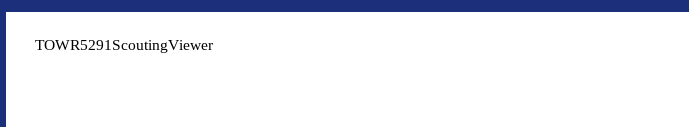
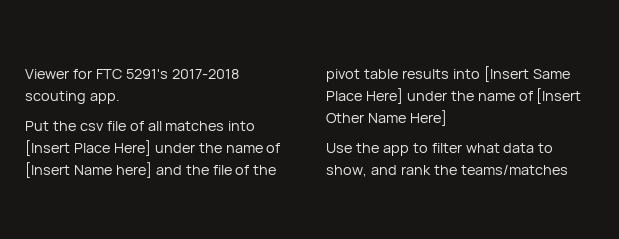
[35,40,214,53] TOWR5291ScoutingViewer -> [25,69,239,79] [25,91,120,104] [25,121,256,131] [25,140,281,156] [25,162,277,178] [326,66,570,82] [326,88,582,104] [326,110,447,126] [326,143,554,156] [326,165,568,177] Viewer for FTC 5291's 2017-2018 scouting app. // Put the csv file of all matches into [Insert Place Here] under the name of [Insert Name here] and the file of the pivot table results into [Insert Same Place Here] under the name of [Insert Other Name Here] // Use the app to filter what data to show, and rank the teams/matches

